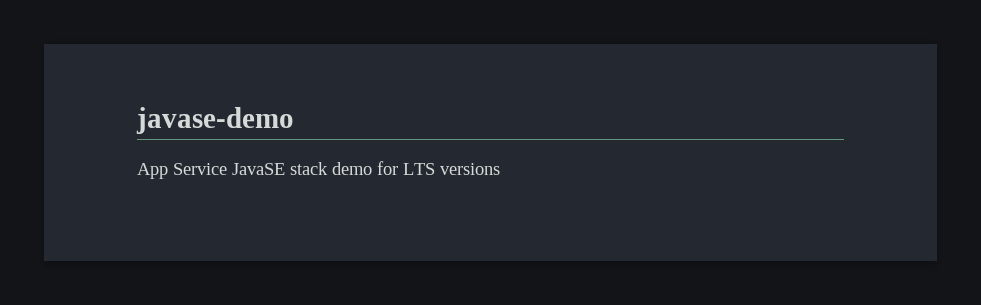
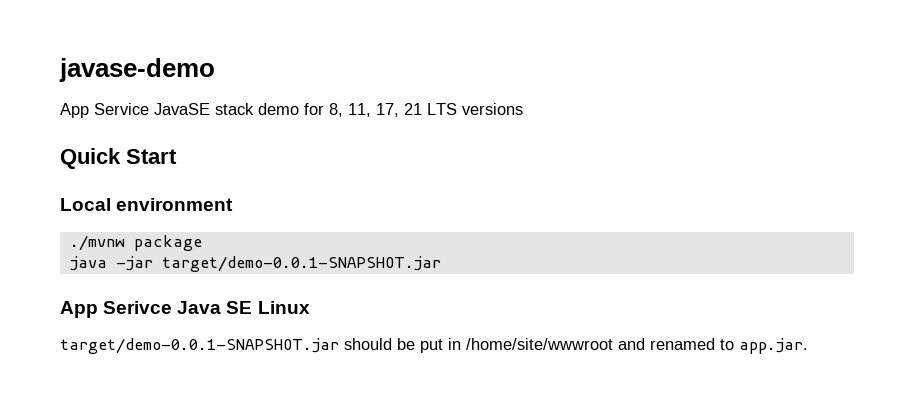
[403,163,500,175] LTS versions -> [329,103,523,117] [60,148,177,169] [60,198,234,211] [69,235,202,251] [69,256,441,272] [60,301,310,318] [60,338,808,354] 8, 11, 17, 21 LTS versions // Quick Start // Local environment // ./mvnw package // java -jar target/demo-0.0.1-SNAPSHOT.jar // App Serivce Java SE Linux // target/demo-0.0.1-SNAPSHOT.jar should be put in /home/site/wwwroot and renamed to app.jar.

